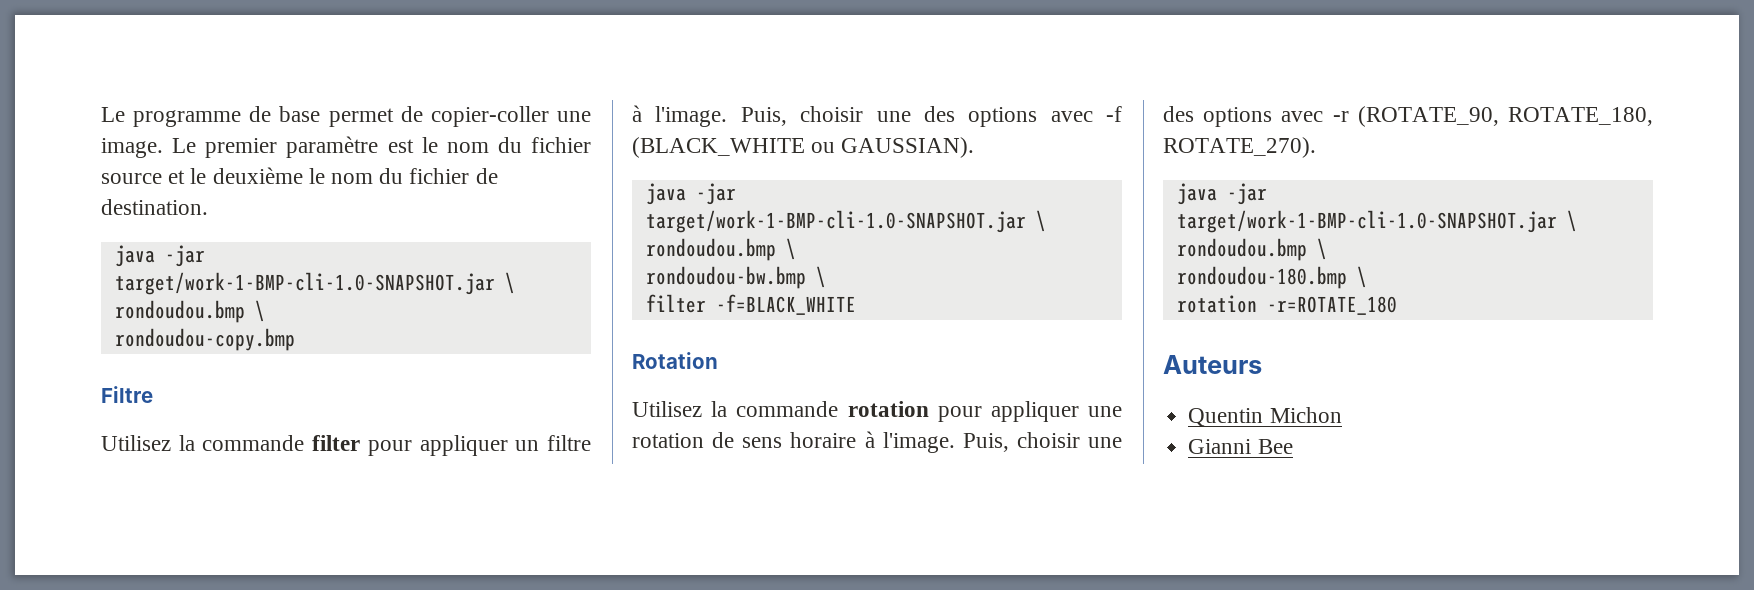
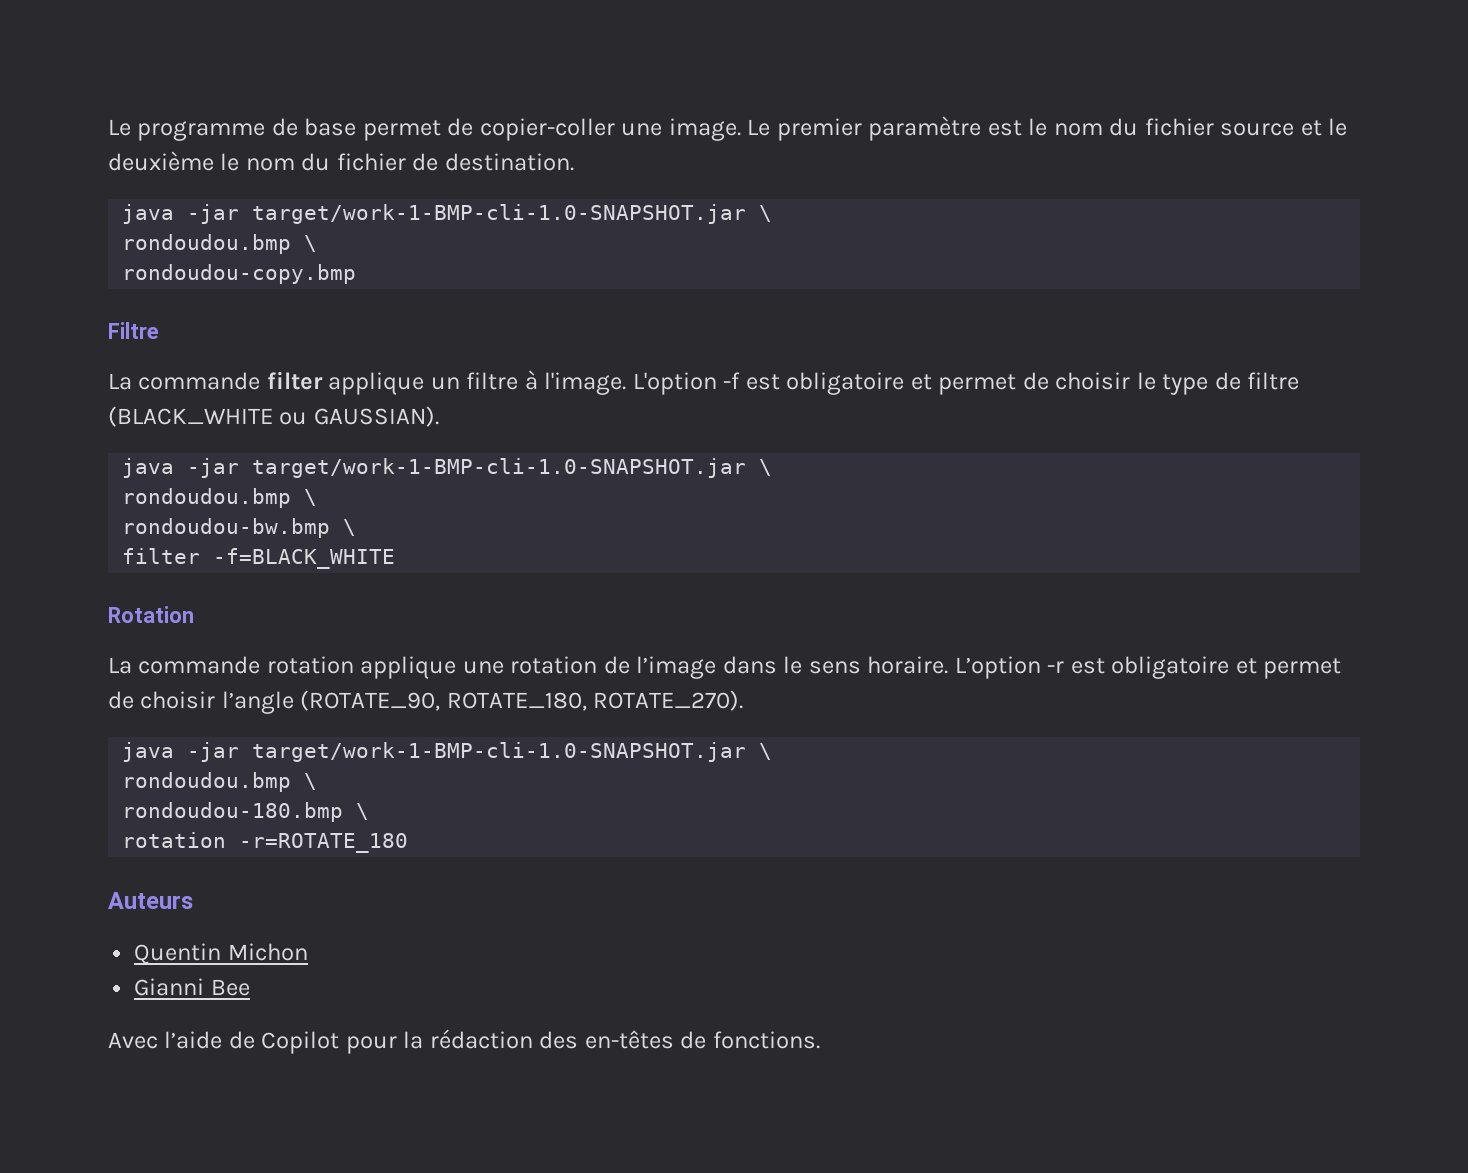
[101,435,591,456] [632,105,1122,127] Utilisez la commande filter pour appliquer un filtre à l'image. Puis, choisir une des options avec -f -> [108,370,1300,395] La commande filter applique un filtre à l'image. L'option -f est obligatoire et permet de choisir le type de filtre
[632,401,1122,422] [632,431,1122,453] [1163,106,1349,127] Utilisez la commande rotation pour appliquer une rotation de sens horaire à l'image. Puis, choisir une des options avec -r -> [108,656,1342,679] [108,691,294,714] La commande rotation applique une rotation de l’image dans le sens horaire. L’option -r est obligatoire et permet de choisir l’angle
(1293, 446) none -> [108,1029,820,1054] // Avec l’aide de Copilot pour la rédaction des en-têtes de fonctions.

